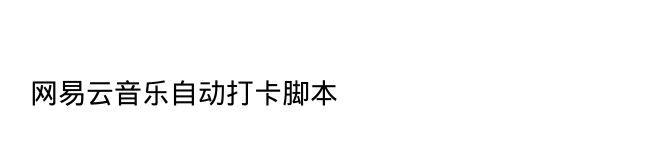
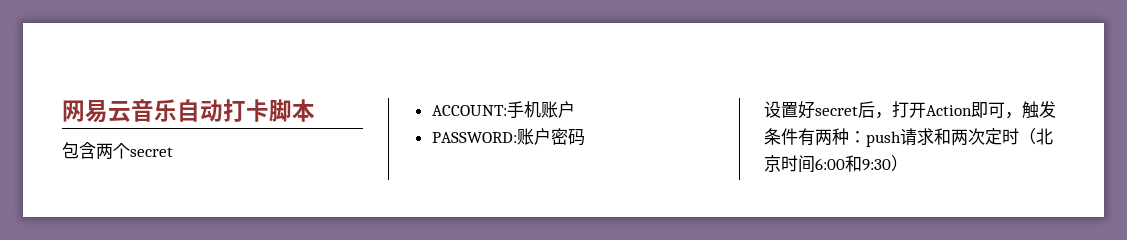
(338, 93) none -> [62,142,173,159] [431,101,575,119] [431,128,585,146] [764,101,1056,119] [764,128,1053,147] [764,155,908,173] // 包含两个secret // ACCOUNT:手机账户 // PASSWORD:账户密码 // 设置好secret后，打开Action即可，触发条件有两种：push请求和两次定时（北京时间6:00和9:30）

